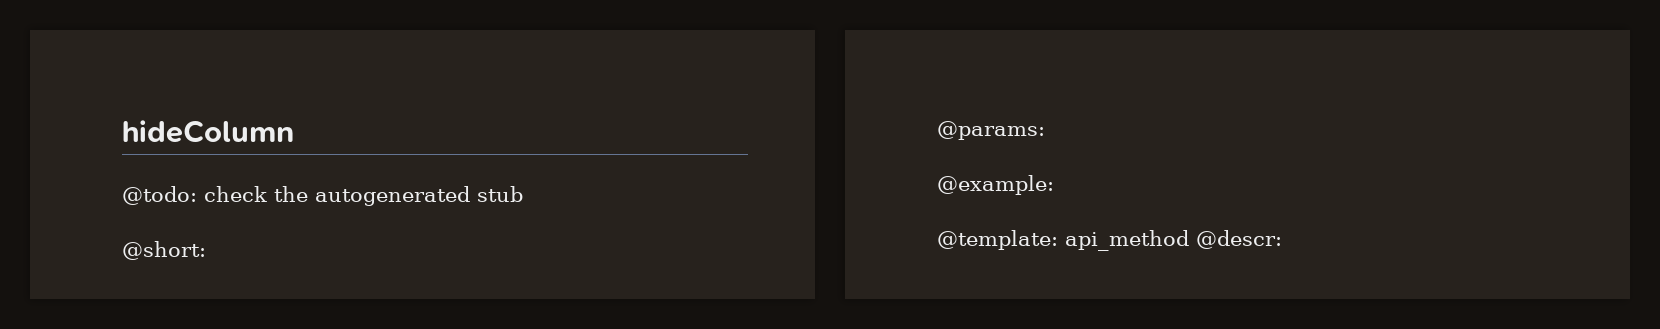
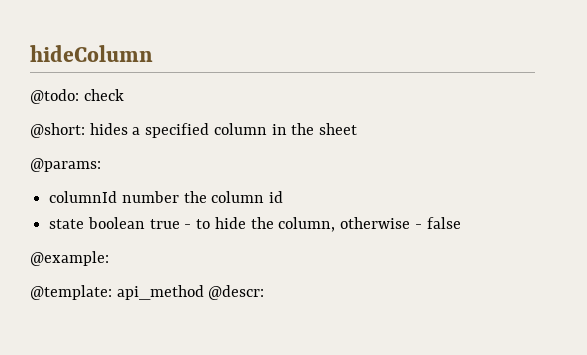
[274,186,523,206] [122,241,206,260] [937,121,1045,140] the autogenerated stub // @short: // @params: -> [30,123,358,138] [30,158,101,172] [49,191,284,203] [49,217,461,232] // @short: hides a specified column in the sheet // @params: // columnId number the column id // state boolean true - to hide the column, otherwise - false

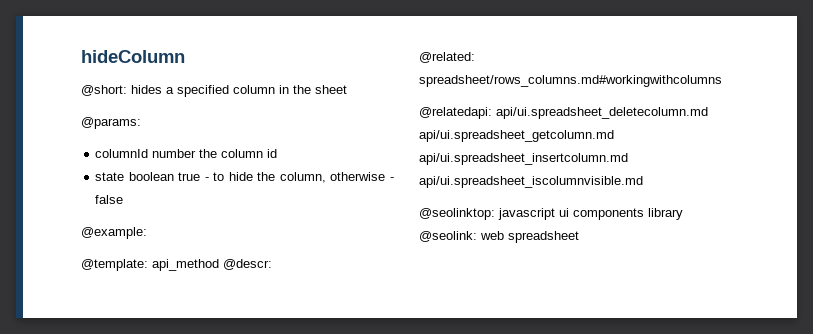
[30,89,124,104] // @todo: check -> (185, 56) none
(265, 292) none -> [419,52,475,63] [419,75,722,87] [419,107,708,119] [419,130,614,142] [419,153,628,165] [419,176,643,188] [419,208,683,220] [419,231,579,243] // @related: spreadsheet/rows_columns.md#workingwithcolumns // @relatedapi: api/ui.spreadsheet_deletecolumn.md api/ui.spreadsheet_getcolumn.md api/ui.spreadsheet_insertcolumn.md api/ui.spreadsheet_iscolumnvisible.md // @seolinktop: javascript ui components library @seolink: web spreadsheet

